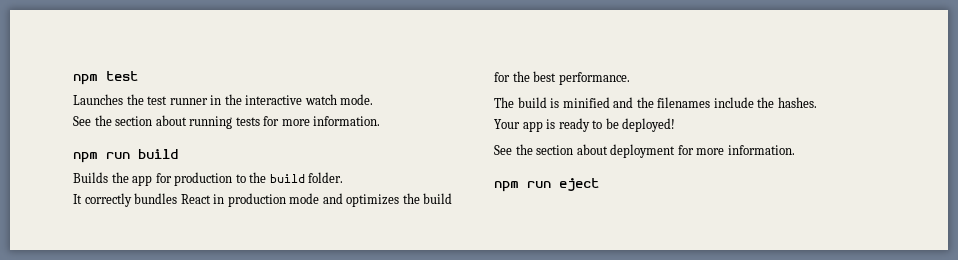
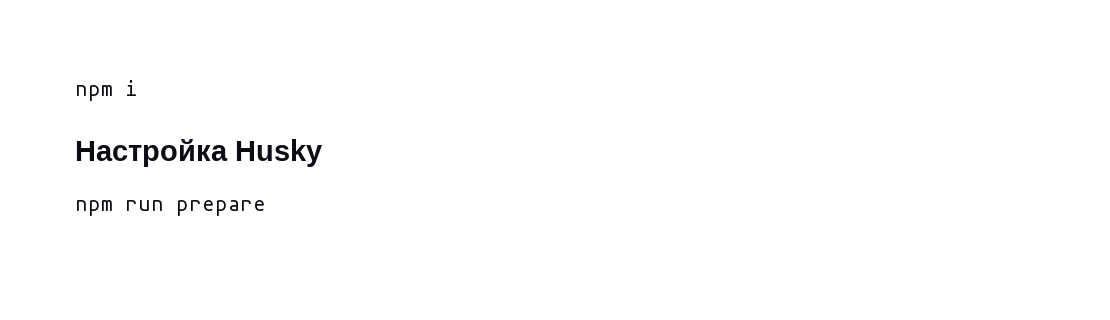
[73,71,138,85] [73,94,374,105] [73,115,381,129] [73,149,178,163] [73,172,344,186] [73,193,453,207] [494,71,630,85] [494,97,817,108] [494,118,676,132] [494,144,795,158] [494,178,599,192] npm test // Launches the test runner in the interactive watch mode. // See the section about running tests for more information. // npm run build // Builds the app for production to the build folder. // It correctly bundles React in production mode and optimizes the build for the best performance. // The build is minified and the filenames include the hashes. // Your app is ready to be deployed! // See the section about deployment for more information. // npm run eject -> [75,80,138,101] [75,139,322,167] [75,200,266,216] npm i // Настройка Husky // npm run prepare

